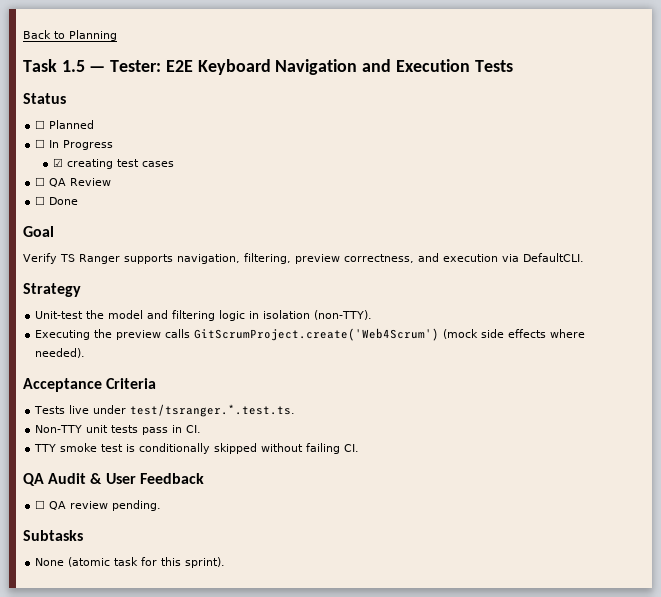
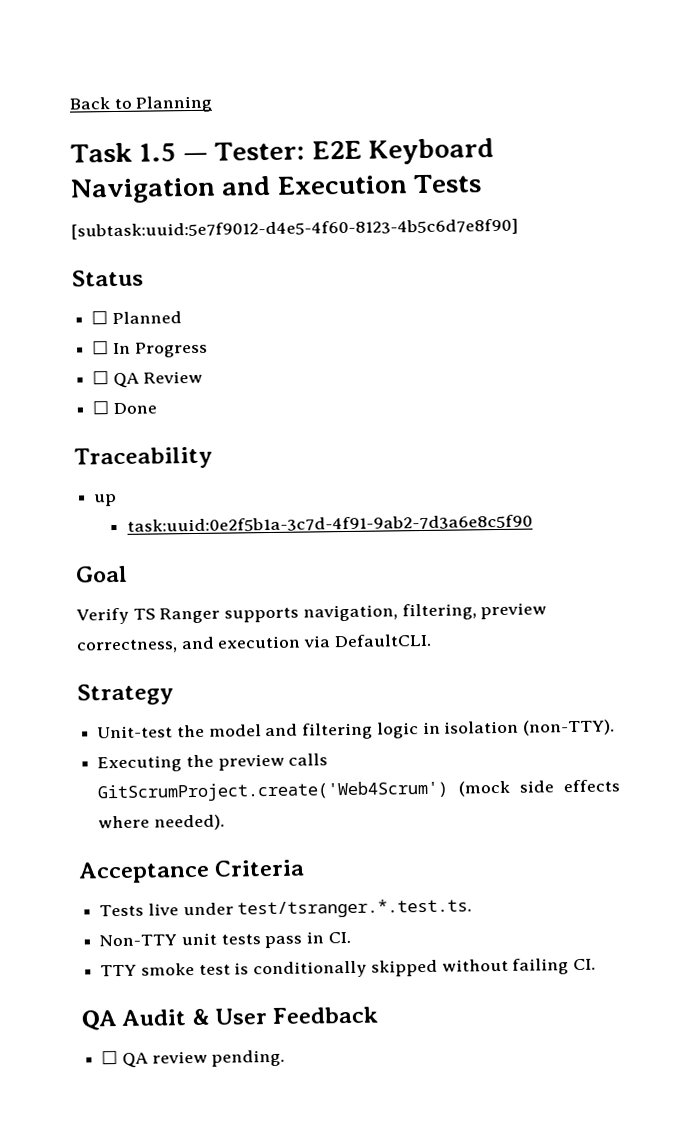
(513, 66) none -> [71,218,518,240] // [subtask:uuid:5e7f9012-d4e5-4f60-8123-4b5c6d7e8f90]
[52,158,174,169] // ☑ creating test cases -> (208, 349) none
(79, 201) none -> [74,446,213,470] [94,493,118,507] [126,514,533,533] // Traceability // up // task:uuid:0e2f5b1a-3c7d-4f91-9ab2-7d3a6e8c5f90
[23,530,83,541] [35,557,226,568] // Subtasks // None (atomic task for this sprint). -> (286, 1058) none

